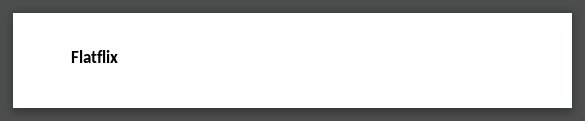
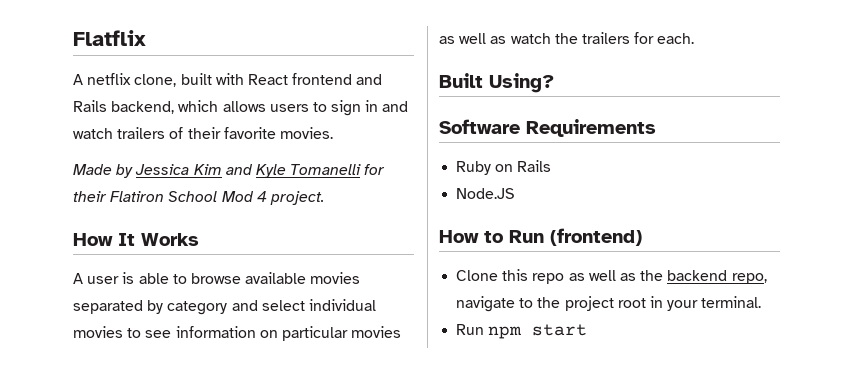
(118, 56) none -> [73,73,383,87] [73,100,409,116] [73,127,333,139] [73,164,386,178] [73,191,324,205] [73,233,199,246] [73,272,361,284] [73,299,376,315] [73,326,402,341] [439,32,695,44] [439,73,554,93] [439,119,656,137] [456,160,552,175] [456,188,516,199] [439,228,642,246] [456,269,767,284] [456,296,762,312] [456,324,588,339] // A netflix clone, built with React frontend and Rails backend, which allows users to sign in and watch trailers of their favorite movies. // Made by Jessica Kim and Kyle Tomanelli for their Flatiron School Mod 4 project. // How It Works // A user is able to browse available movies separated by category and select individual movies to see information on particular movies as well as watch the trailers for each. // Built Using? // Software Requirements // Ruby on Rails // Node.JS // How to Run (frontend) // Clone this repo as well as the backend repo, navigate to the project root in your terminal. // Run npm start

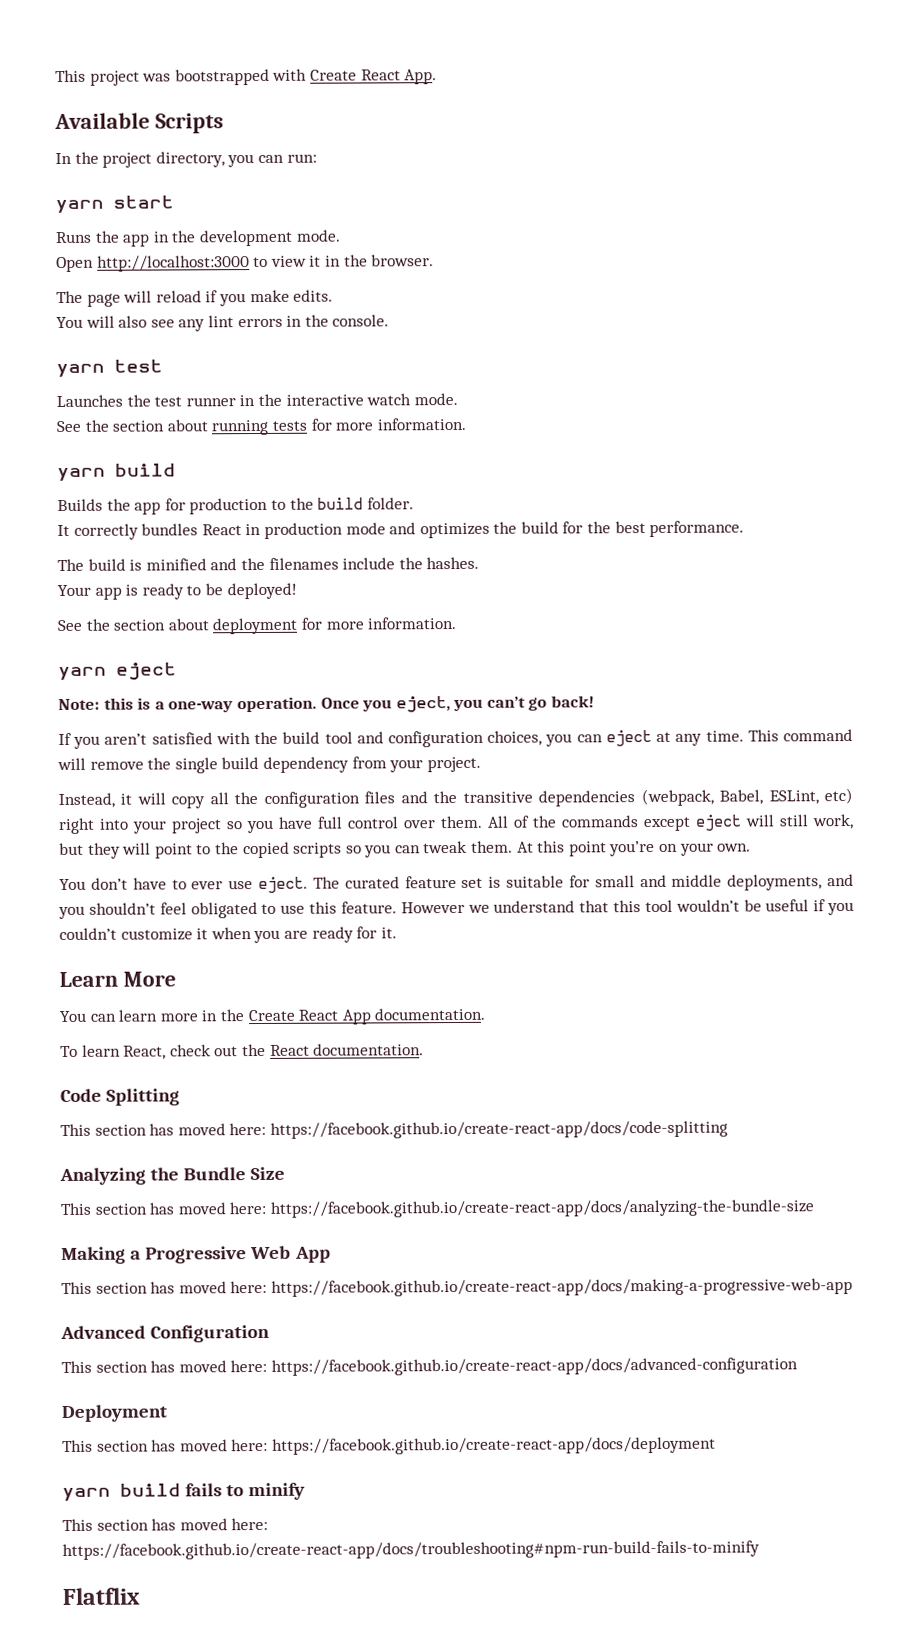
[73,30,146,46] [73,73,383,87] [73,100,409,116] [73,127,333,139] [73,164,386,178] [73,191,324,205] [73,233,199,246] [73,272,361,284] [73,299,376,315] [73,326,402,341] [439,32,695,44] [439,73,554,93] [439,119,656,137] [456,160,552,175] [456,188,516,199] [439,228,642,246] [456,269,767,284] [456,296,762,312] [456,324,588,339] Flatflix // A netflix clone, built with React frontend and Rails backend, which allows users to sign in and watch trailers of their favorite movies. // Made by Jessica Kim and Kyle Tomanelli for their Flatiron School Mod 4 project. // How It Works // A user is able to browse available movies separated by category and select individual movies to see information on particular movies as well as watch the trailers for each. // Built Using? // Software Requirements // Ruby on Rails // Node.JS // How to Run (frontend) // Clone this repo as well as the backend repo, navigate to the project root in your terminal. // Run npm start -> [55,68,438,86] [54,112,224,134] [55,151,317,168] [55,195,174,214] [55,229,341,247] [56,254,435,273] [56,289,334,307] [56,314,390,332] [56,359,163,378] [56,392,458,408] [56,417,467,436] [57,463,176,482] [57,497,414,515] [57,520,745,540] [57,556,480,572] [57,582,297,600] [57,616,458,635] [58,662,177,681] [58,695,596,713] [58,728,853,749] [57,756,481,774] [58,787,853,809] [58,813,854,835] [59,840,752,859] [59,873,855,894] [58,899,855,920] [59,926,397,944] [59,971,176,988] [59,1007,486,1025] [60,1043,425,1060] [60,1088,181,1106] [60,1120,728,1139] [59,1166,286,1186] [60,1199,814,1218] [61,1245,331,1265] [61,1277,853,1297] [60,1324,271,1343] [61,1357,798,1376] [61,1404,168,1423] [62,1436,716,1455] [62,1482,306,1502] [62,1517,269,1532] [62,1540,760,1560] [62,1587,140,1605] This project was bootstrapped with Create React App. // Available Scripts // In the project directory, you can run: // yarn start // Runs the app in the development mode. // Open http://localhost:3000 to view it in the browser. // The page will reload if you make edits. // You will also see any lint errors in the console. // yarn test // Launches the test runner in the interactive watch mode. // See the section about running tests for more information. // yarn build // Builds the app for production to the build folder. // It correctly bundles React in production mode and optimizes the build for the best performance. // The build is minified and the filenames include the hashes. // Your app is ready to be deployed! // See the section about deployment for more information. // yarn eject // Note: this is a one-way operation. Once you eject, you can’t go back! // If you aren’t satisfied with the build tool and configuration choices, you can eject at any time. This command will remove the single build dependency from your project. // Instead, it will copy all the configuration files and the transitive dependencies (webpack, Babel, ESLint, etc) right into your project so you have full control over them. All of the commands except eject will still work, but they will point to the copied scripts so you can tweak them. At this point you’re on your own. // You don’t have to ever use eject. The curated feature set is suitable for small and middle deployments, and you shouldn’t feel obligated to use this feature. However we understand that this tool wouldn’t be useful if you couldn’t customize it when you are ready for it. // Learn More // You can learn more in the Create React App documentation. // To learn React, check out the React documentation. // Code Splitting // This section has moved here: https://facebook.github.io/create-react-app/docs/code-splitting // Analyzing the Bundle Size // This section has moved here: https://facebook.github.io/create-react-app/docs/analyzing-the-bundle-size // Making a Progressive Web App // This section has moved here: https://facebook.github.io/create-react-app/docs/making-a-progressive-web-app // Advanced Configuration // This section has moved here: https://facebook.github.io/create-react-app/docs/advanced-configuration // Deployment // This section has moved here: https://facebook.github.io/create-react-app/docs/deployment // yarn build fails to minify // This section has moved here: https://facebook.github.io/create-react-app/docs/troubleshooting#npm-run-build-fails-to-minify // Flatflix

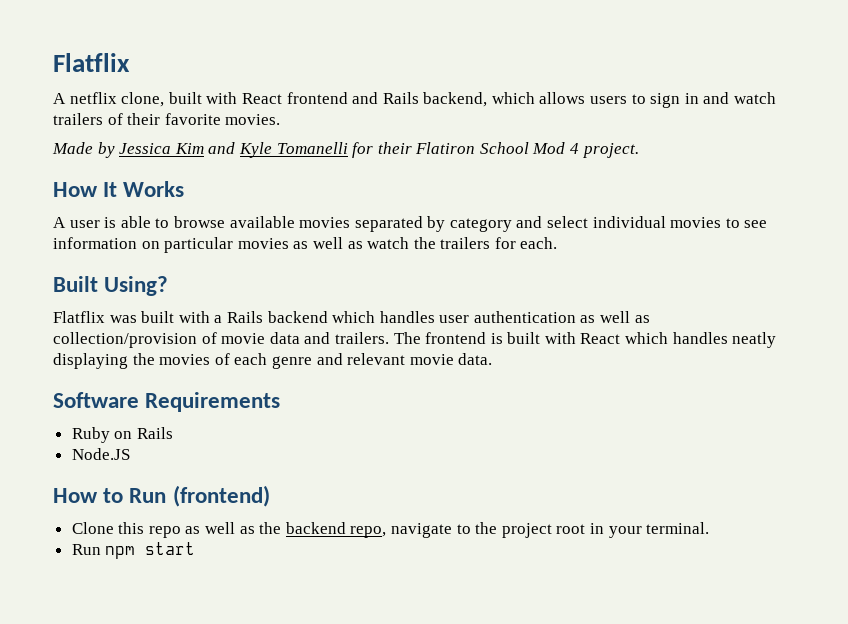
[55,68,438,86] [54,112,224,134] [55,151,317,168] [55,195,174,214] [55,229,341,247] [56,254,435,273] [56,289,334,307] [56,314,390,332] [56,359,163,378] [56,392,458,408] [56,417,467,436] [57,463,176,482] [57,497,414,515] [57,520,745,540] [57,556,480,572] [57,582,297,600] [57,616,458,635] [58,662,177,681] [58,695,596,713] [58,728,853,749] [57,756,481,774] [58,787,853,809] [58,813,854,835] [59,840,752,859] [59,873,855,894] [58,899,855,920] [59,926,397,944] [59,971,176,988] [59,1007,486,1025] [60,1043,425,1060] [60,1088,181,1106] [60,1120,728,1139] [59,1166,286,1186] [60,1199,814,1218] [61,1245,331,1265] [61,1277,853,1297] [60,1324,271,1343] [61,1357,798,1376] [61,1404,168,1423] [62,1436,716,1455] [62,1482,306,1502] [62,1517,269,1532] [62,1540,760,1560] [62,1587,140,1605] This project was bootstrapped with Create React App. // Available Scripts // In the project directory, you can run: // yarn start // Runs the app in the development mode. // Open http://localhost:3000 to view it in the browser. // The page will reload if you make edits. // You will also see any lint errors in the console. // yarn test // Launches the test runner in the interactive watch mode. // See the section about running tests for more information. // yarn build // Builds the app for production to the build folder. // It correctly bundles React in production mode and optimizes the build for the best performance. // The build is minified and the filenames include the hashes. // Your app is ready to be deployed! // See the section about deployment for more information. // yarn eject // Note: this is a one-way operation. Once you eject, you can’t go back! // If you aren’t satisfied with the build tool and configuration choices, you can eject at any time. This command will remove the single build dependency from your project. // Instead, it will copy all the configuration files and the transitive dependencies (webpack, Babel, ESLint, etc) right into your project so you have full control over them. All of the commands except eject will still work, but they will point to the copied scripts so you can tweak them. At this point you’re on your own. // You don’t have to ever use eject. The curated feature set is suitable for small and middle deployments, and you shouldn’t feel obligated to use this feature. However we understand that this tool wouldn’t be useful if you couldn’t customize it when you are ready for it. // Learn More // You can learn more in the Create React App documentation. // To learn React, check out the React documentation. // Code Splitting // This section has moved here: https://facebook.github.io/create-react-app/docs/code-splitting // Analyzing the Bundle Size // This section has moved here: https://facebook.github.io/create-react-app/docs/analyzing-the-bundle-size // Making a Progressive Web App // This section has moved here: https://facebook.github.io/create-react-app/docs/making-a-progressive-web-app // Advanced Configuration // This section has moved here: https://facebook.github.io/create-react-app/docs/advanced-configuration // Deployment // This section has moved here: https://facebook.github.io/create-react-app/docs/deployment // yarn build fails to minify // This section has moved here: https://facebook.github.io/create-react-app/docs/troubleshooting#npm-run-build-fails-to-minify // Flatflix -> [53,53,130,72] [53,92,777,108] [53,113,281,125] [52,142,639,158] [53,181,185,197] [53,216,768,232] [53,237,558,253] [53,276,169,296] [53,311,650,323] [53,332,777,348] [53,353,493,369] [53,392,281,412] [71,427,173,443] [71,448,130,460] [53,485,270,507] [71,522,710,538] [71,542,196,559] Flatflix // A netflix clone, built with React frontend and Rails backend, which allows users to sign in and watch trailers of their favorite movies. // Made by Jessica Kim and Kyle Tomanelli for their Flatiron School Mod 4 project. // How It Works // A user is able to browse available movies separated by category and select individual movies to see information on particular movies as well as watch the trailers for each. // Built Using? // Flatflix was built with a Rails backend which handles user authentication as well as collection/provision of movie data and trailers. The frontend is built with React which handles neatly displaying the movies of each genre and relevant movie data. // Software Requirements // Ruby on Rails // Node.JS // How to Run (frontend) // Clone this repo as well as the backend repo, navigate to the project root in your terminal. // Run npm start

